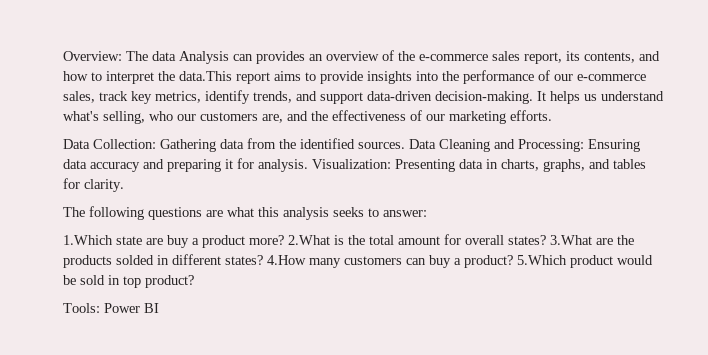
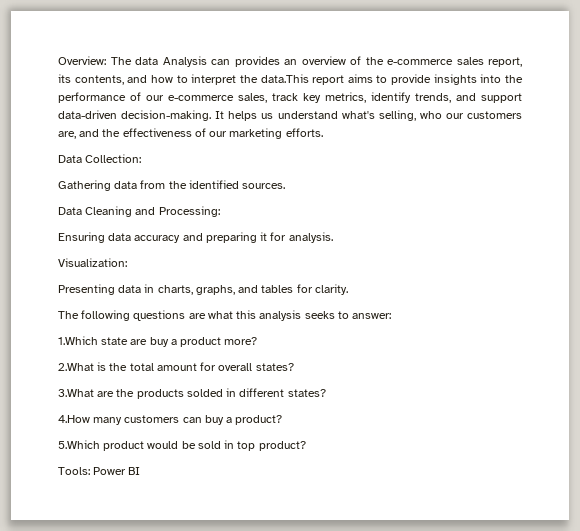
(156, 144) none -> (142, 158) //
(405, 145) none -> (286, 186) //
(584, 145) none -> (220, 211) //
(308, 165) none -> (333, 237) //
(391, 164) none -> (127, 262) //
(284, 240) none -> (258, 341) //
(546, 240) none -> (294, 367) //
(263, 260) none -> (326, 393) //
(513, 261) none -> (283, 420) //

